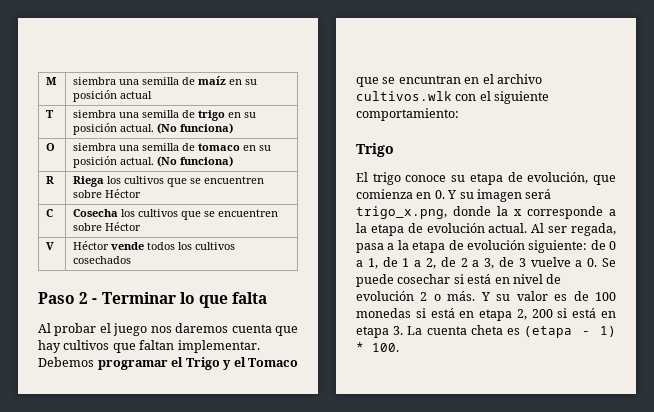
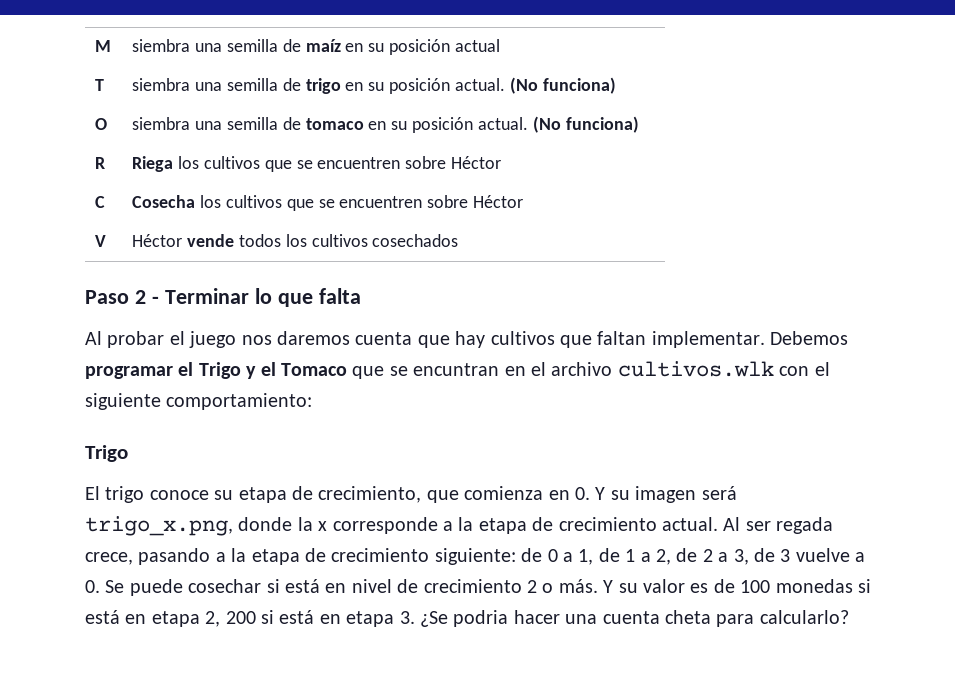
[527,172,589,184] evolución, -> [318,486,422,503] crecimiento,
[426,223,485,233] evolución -> [558,517,657,531] crecimiento
[571,223,616,236] [356,240,525,253] regada, pasa a la etapa de evolución -> [776,517,834,534] [85,548,430,565] regada crece, pasando a la etapa de crecimiento
[356,291,414,301] evolución -> [423,579,522,593] crecimiento
[407,325,616,338] [356,342,399,352] La cuenta cheta es (etapa - 1) * 100. -> [419,610,849,627] ¿Se podria hacer una cuenta cheta para calcularlo?

